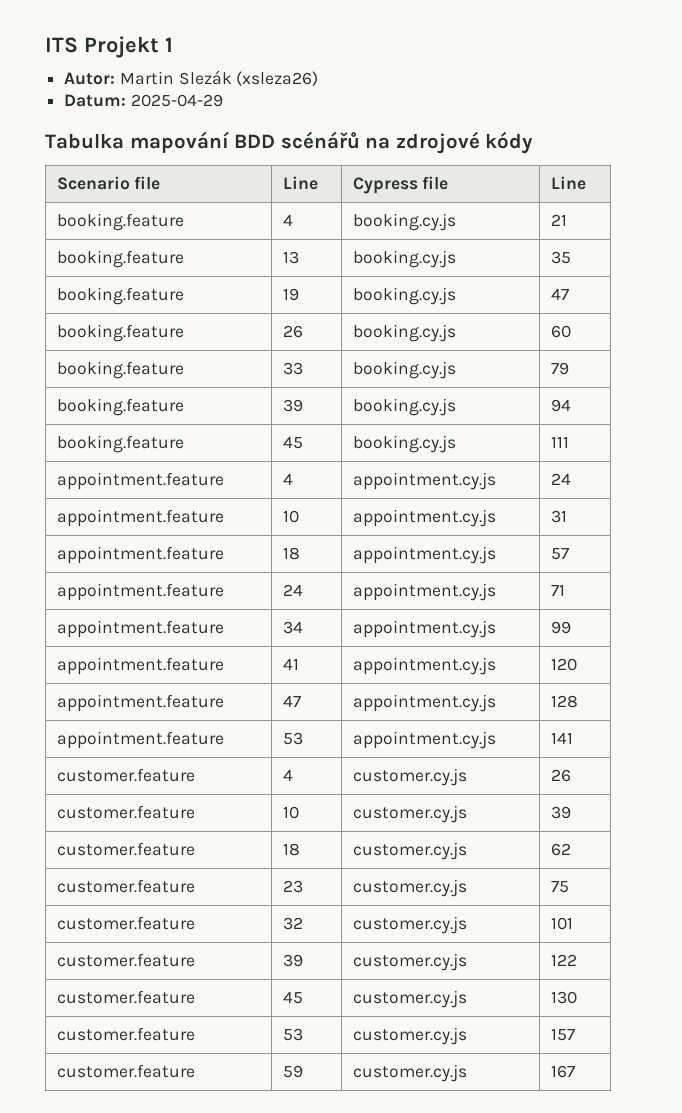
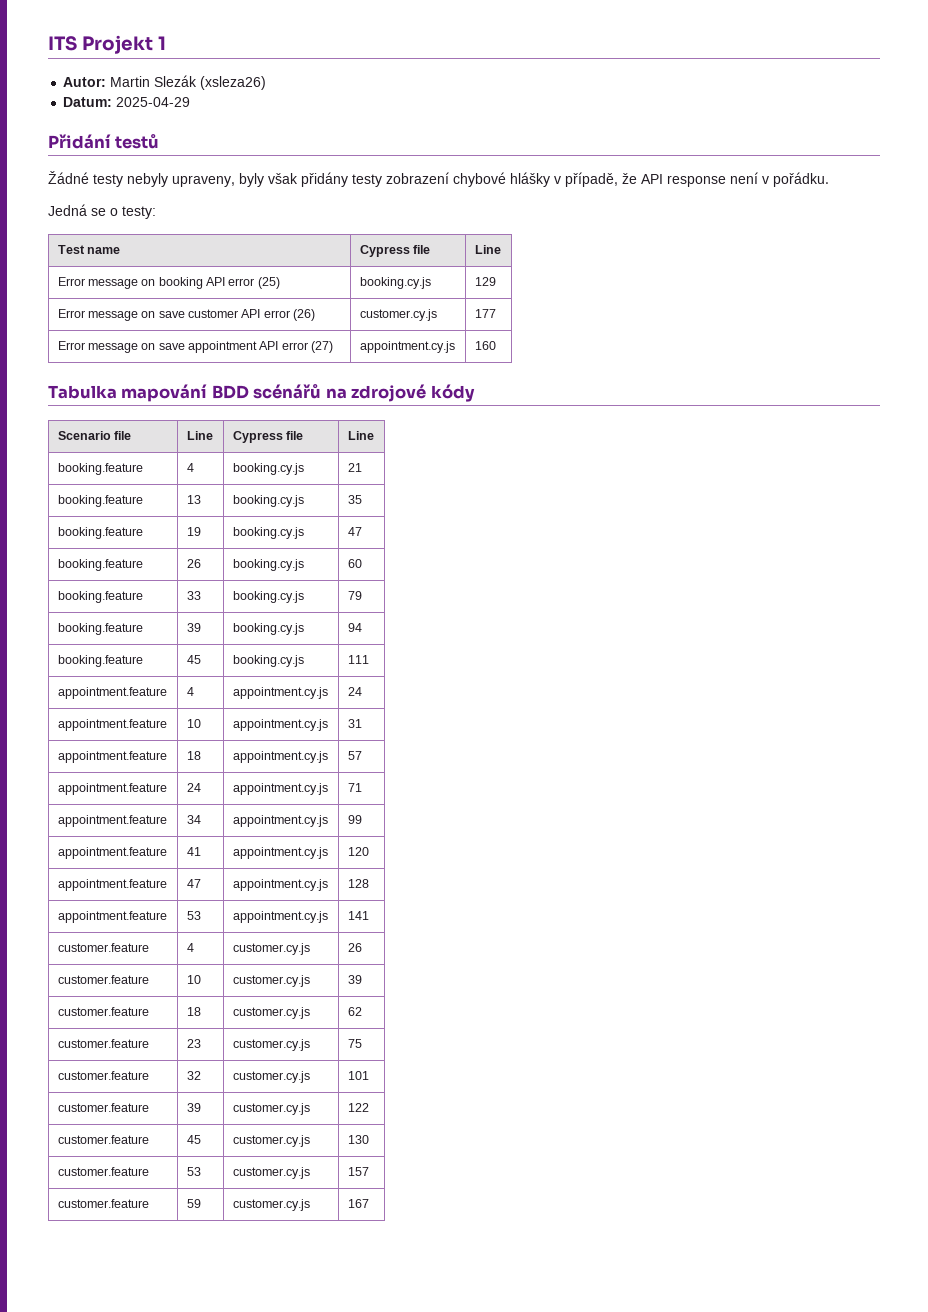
(223, 100) none -> [48,134,160,149] [48,171,829,187] [48,204,156,219] [57,245,120,254] [359,245,430,257] [474,245,501,254] [57,277,280,289] [359,277,431,289] [474,277,496,286] [57,309,316,321] [359,309,437,321] [474,309,496,318] [57,341,334,353] [359,341,455,353] [474,341,496,350] // Přidání testů // Žádné testy nebyly upraveny, byly však přidány testy zobrazení chybové hlášky v případě, že API response není v pořádku. // Jedná se o testy: // Test name | Cypress file | Line // Error message on booking API error (25) | booking.cy.js | 129 // Error message on save customer API error (26) | customer.cy.js | 177 // Error message on save appointment API error (27) | appointment.cy.js | 160

